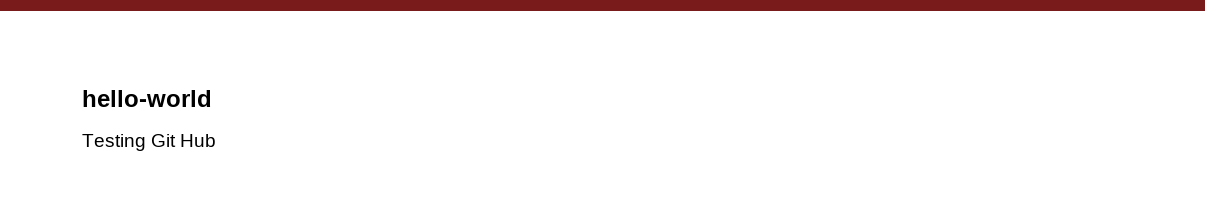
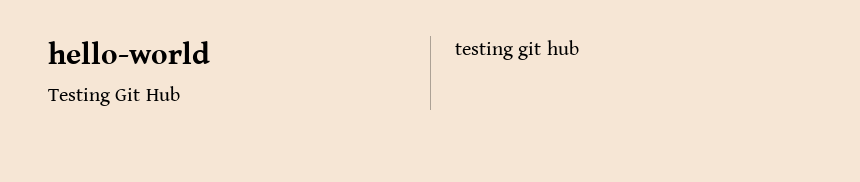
(217, 140) none -> [455,40,579,60] // testing git hub

